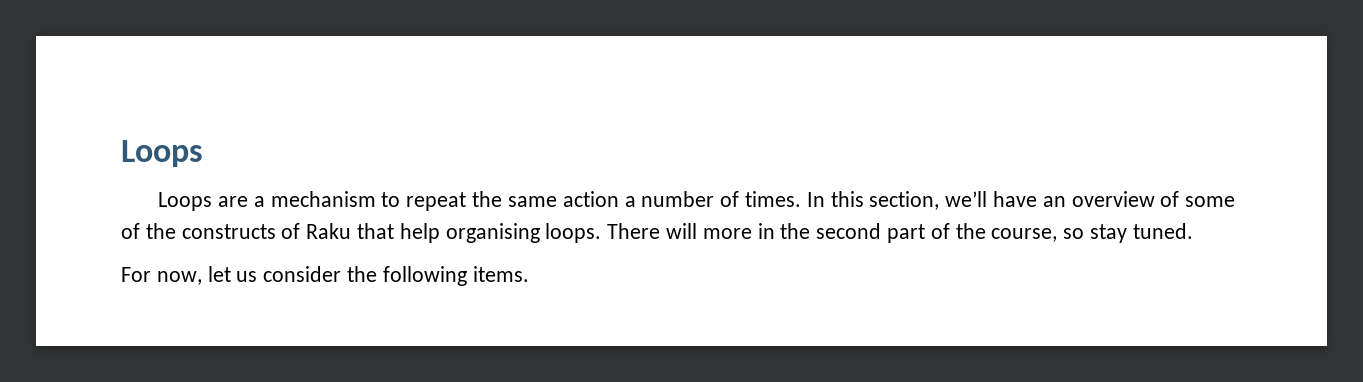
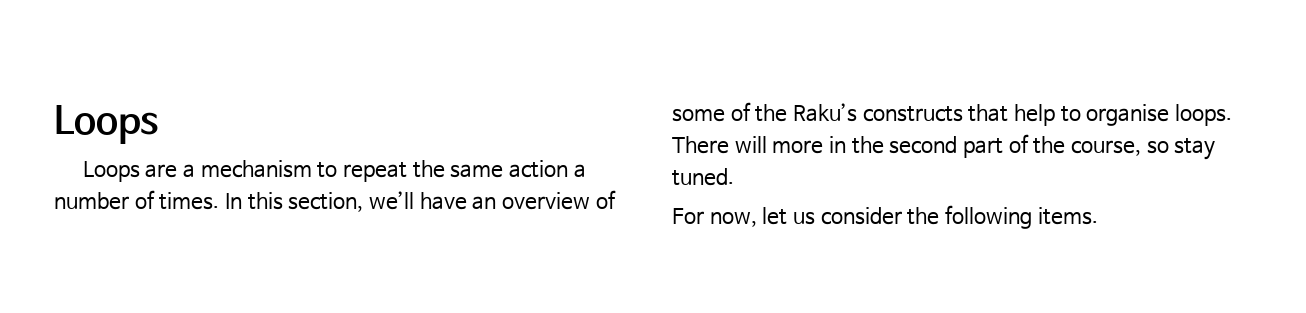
[181,223,540,243] constructs of Raku that help organising -> [793,103,1170,126] Raku’s constructs that help to organise

